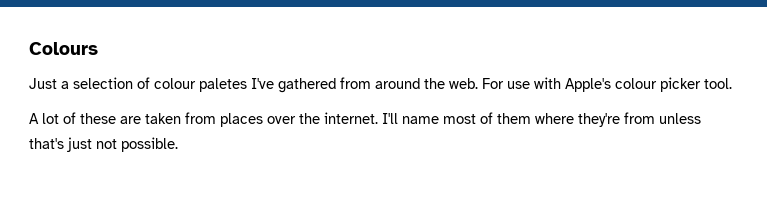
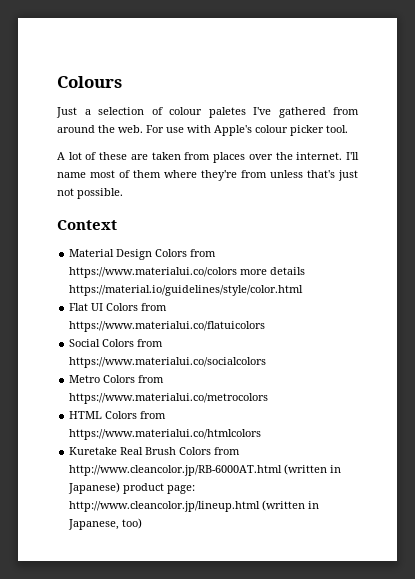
(178, 144) none -> [57,220,117,230] [69,249,217,260] [69,267,306,278] [69,285,304,296] [69,303,168,311] [69,321,266,332] [69,339,164,347] [69,357,267,368] [69,375,165,383] [69,393,269,404] [69,411,167,419] [69,429,262,440] [69,447,241,455] [69,464,342,476] [68,482,196,494] [69,500,320,512] [68,518,143,530] // Context // Material Design Colors from https://www.materialui.co/colors more details https://material.io/guidelines/style/color.html // Flat UI Colors from https://www.materialui.co/flatuicolors // Social Colors from https://www.materialui.co/socialcolors // Metro Colors from https://www.materialui.co/metrocolors // HTML Colors from https://www.materialui.co/htmlcolors // Kuretake Real Brush Colors from http://www.cleancolor.jp/RB-6000AT.html (written in Japanese) product page: http://www.cleancolor.jp/lineup.html (written in Japanese, too)

